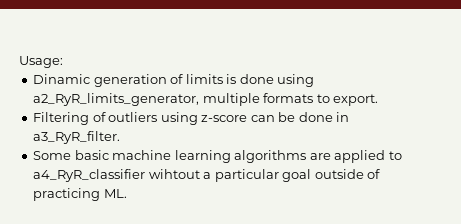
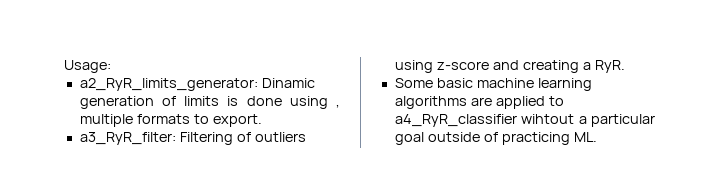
(63, 62) none -> [79,78,258,91] a2_RyR_limits_generator:
[33,93,200,106] a2_RyR_limits_generator, -> [336,104,341,108] ,
(379, 100) none -> [79,132,176,145] a3_RyR_filter:
[250,112,350,122] [33,131,121,144] can be done in a3_RyR_filter. -> [492,60,625,73] and creating a RyR.

